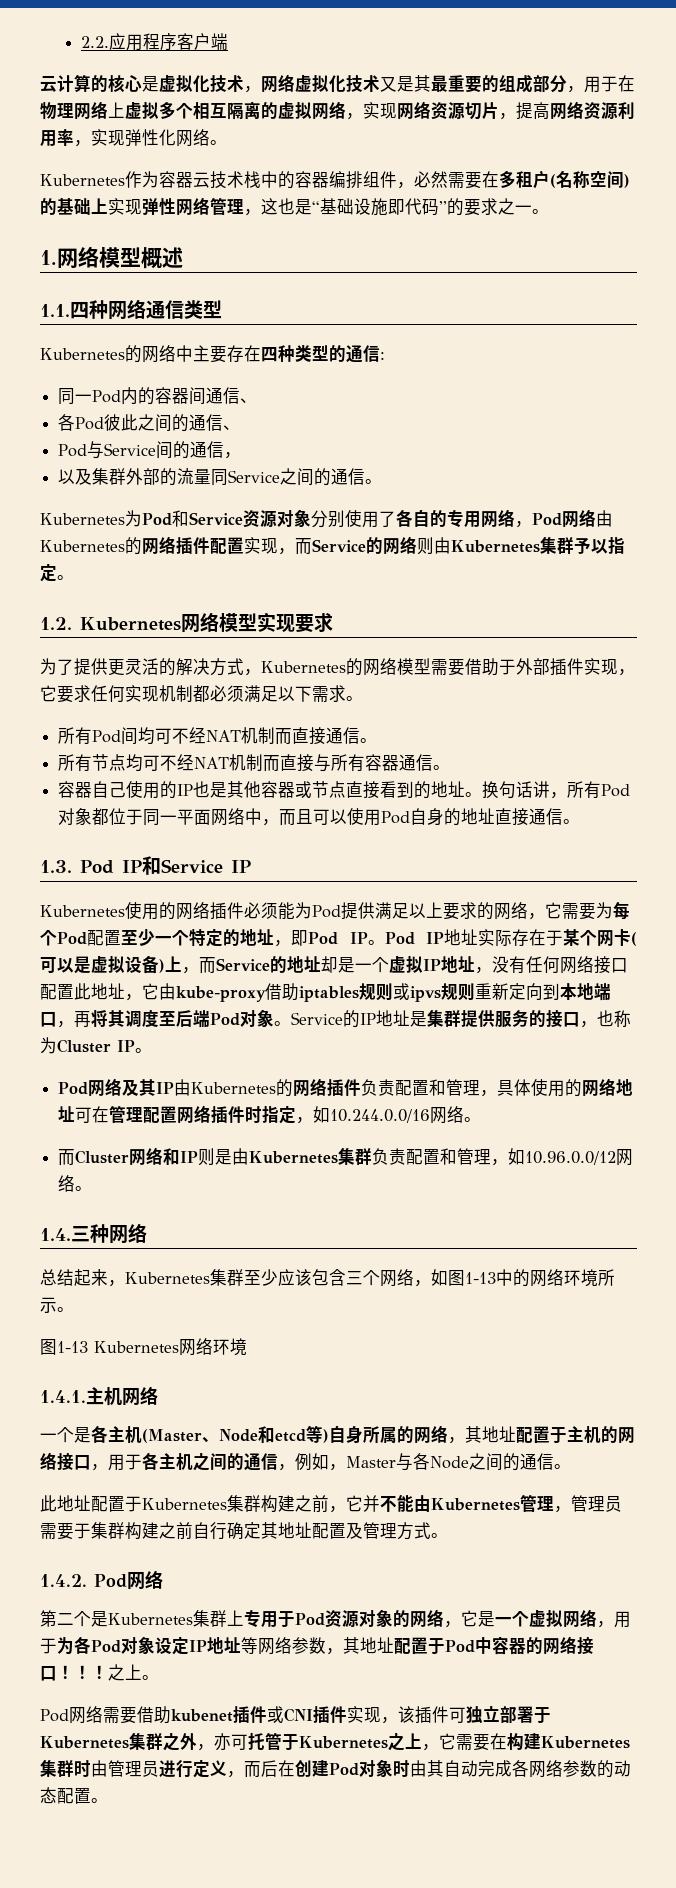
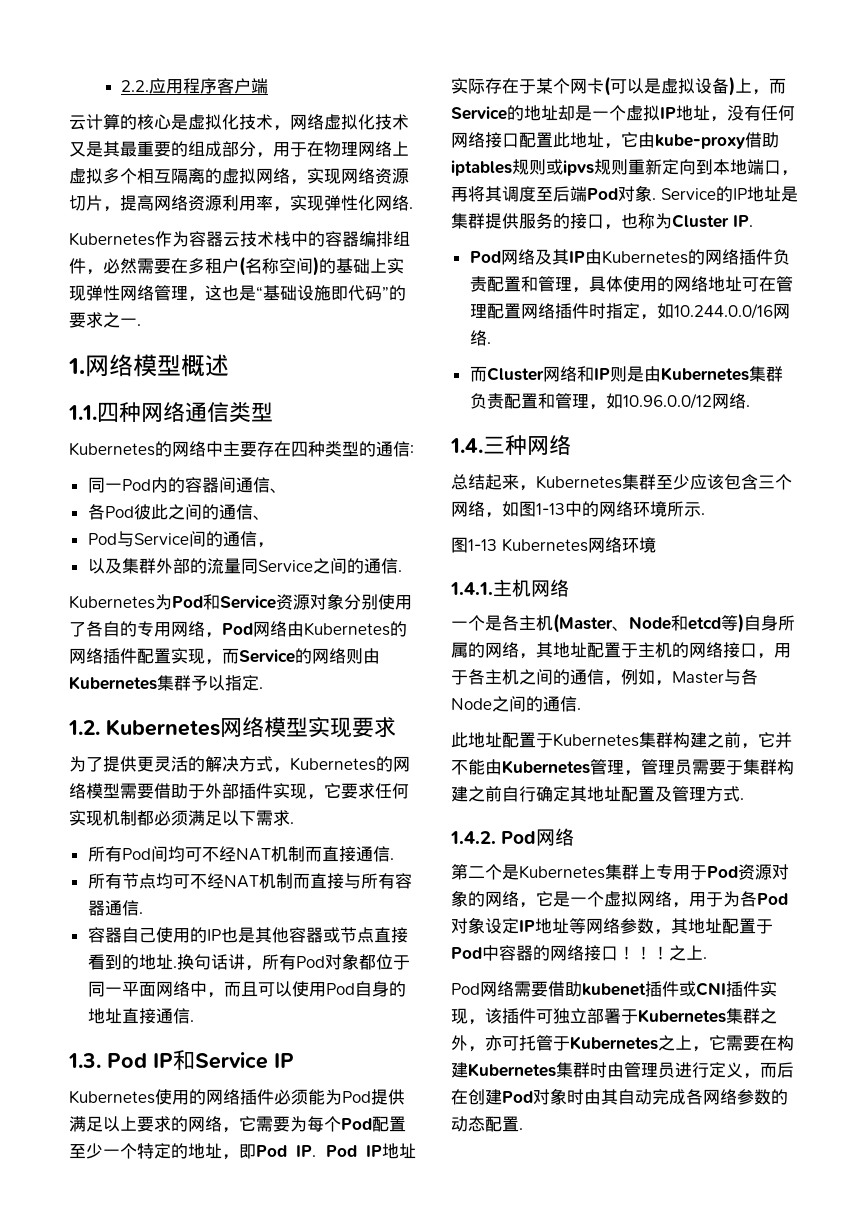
[210,140,227,145] 。 -> [409,207,413,209] .
[532,209,549,214] 。 -> [137,324,141,326] .
[365,479,383,484] 。 -> [397,570,402,572] .
[57,575,74,580] 。 -> [259,687,263,689] .
[346,696,363,701] 。 -> [290,822,294,824] .
[360,738,378,743] 。 -> [389,858,394,860] .
[433,765,451,770] 。 -> [138,912,143,914] .
[465,792,483,797] 。 -> [172,966,177,968] .
[563,819,581,824] 。 -> [189,1020,194,1022] .
[349,932,385,945] IP。 -> [296,1145,317,1157] IP.
[274,1021,291,1026] 。 -> [652,198,656,200] .
[117,1040,152,1053] IP。 -> [732,215,753,227] IP.
[464,1117,482,1122] 。 -> [486,342,491,344] .
[75,1186,93,1191] 。 -> [745,405,750,407] .
[57,1307,74,1312] 。 -> [701,513,705,515] .
[554,1464,571,1469] 。 -> [577,708,581,710] .
[431,1533,448,1538] 。 -> [740,798,744,800] .
[142,1675,159,1680] 。 -> [703,957,707,959] .
[91,1798,108,1803] 。 -> [519,1128,523,1130] .

